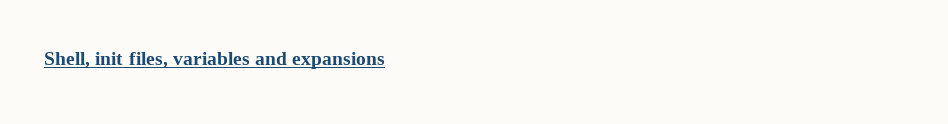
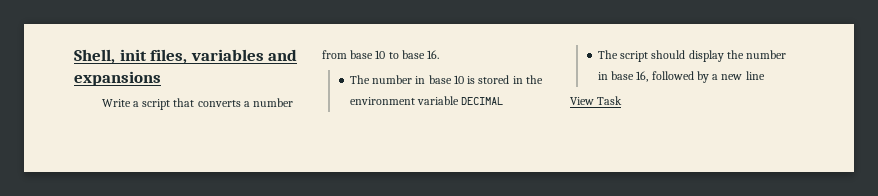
(386, 60) none -> [101,98,294,110] [322,50,440,59] [349,75,543,84] [349,96,504,105] [597,50,787,62] [597,71,765,83] [570,96,623,105] // Write a script that converts a number from base 10 to base 16. // The number in base 10 is stored in the environment variable DECIMAL // The script should display the number in base 16, followed by a new line // View Task

